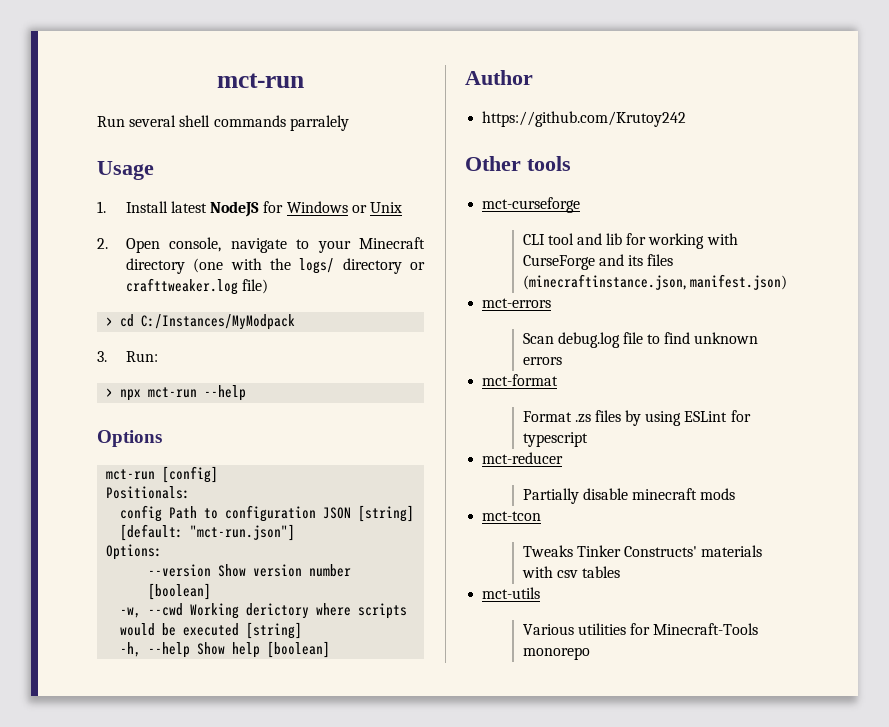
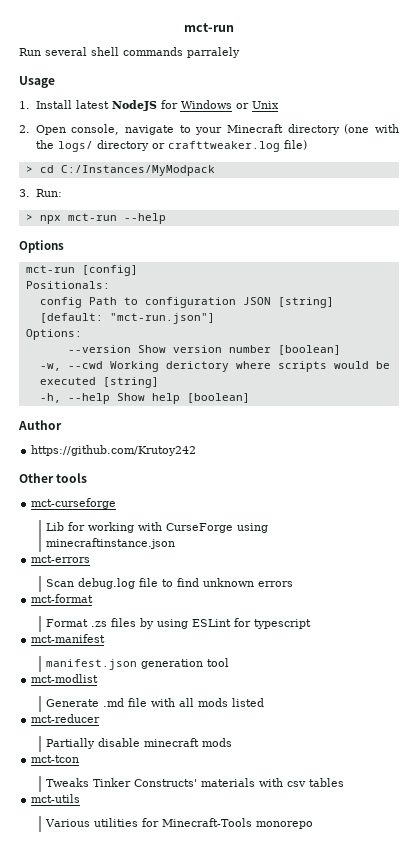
[522,233,738,249] [522,254,674,270] [522,274,787,290] CLI tool and lib for working with CurseForge and its files (minecraftinstance.json, manifest.json) -> [46,522,269,533] [46,538,176,549] Lib for working with CurseForge using minecraftinstance.json
(588, 439) none -> [31,634,106,643] [46,658,230,670] [31,674,99,683] [46,698,265,707] // mct-manifest // manifest.json generation tool // mct-modlist // Generate .md file with all mods listed

